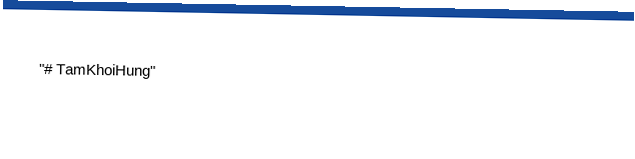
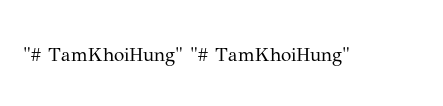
[39,63,157,80] "# TamKhoiHung" -> [23,47,350,66] "# TamKhoiHung" "# TamKhoiHung"

